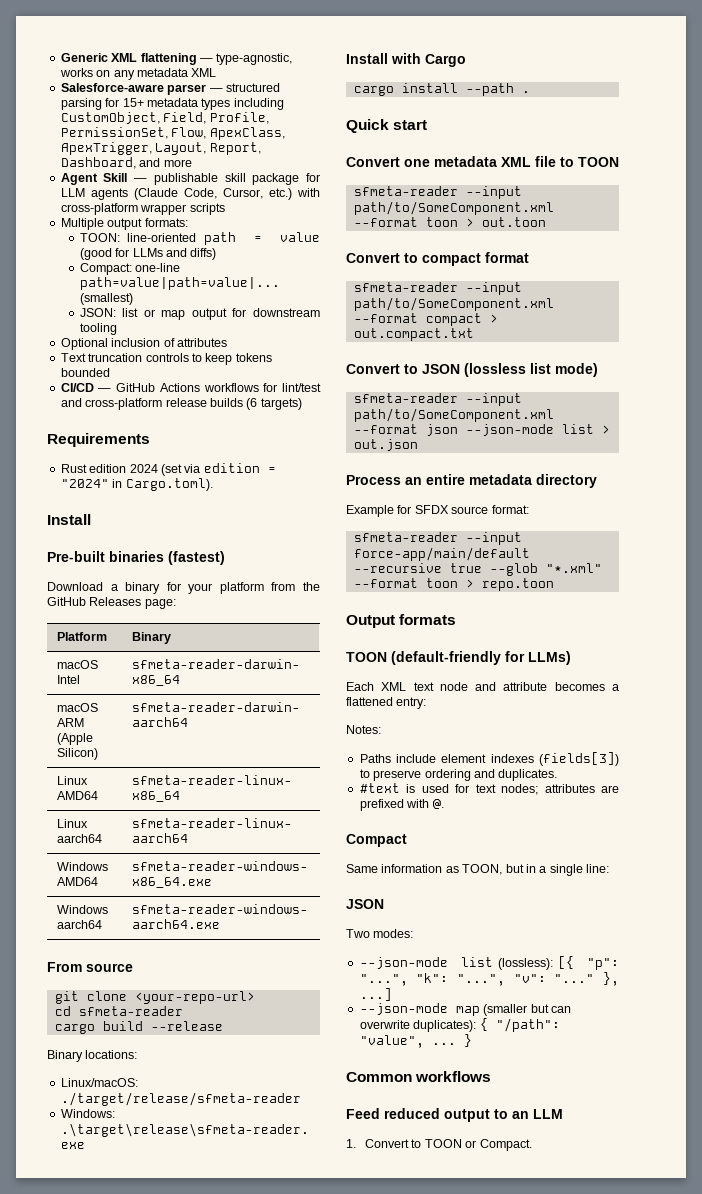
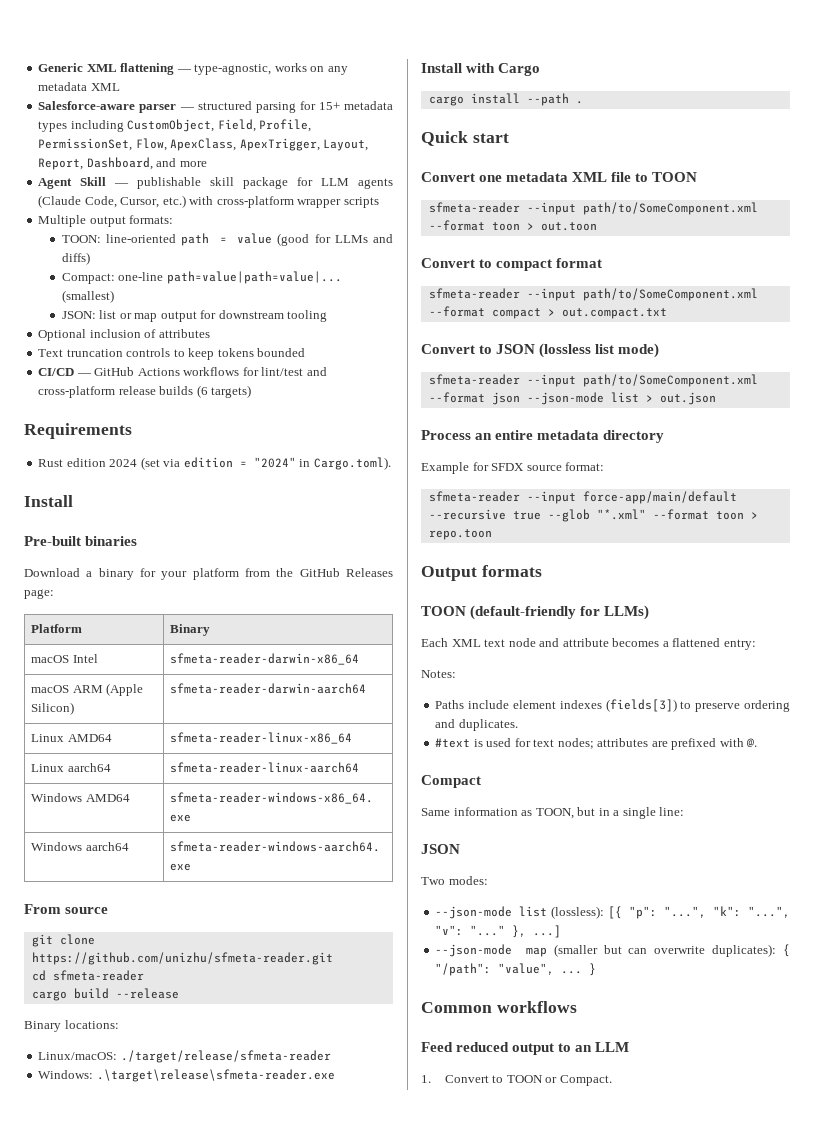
[168,551,225,565] (fastest) -> (138, 541) none
[134,991,255,1004] <your-repo-url> -> [31,952,333,965] https://github.com/unizhu/sfmeta-reader.git

